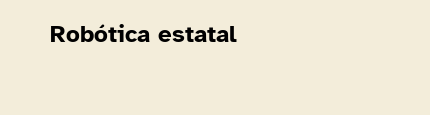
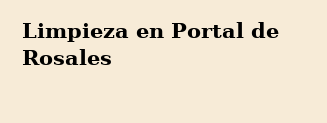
[50,24,237,42] Robótica estatal -> [22,22,279,42] [22,49,112,65] Limpieza en Portal de Rosales

